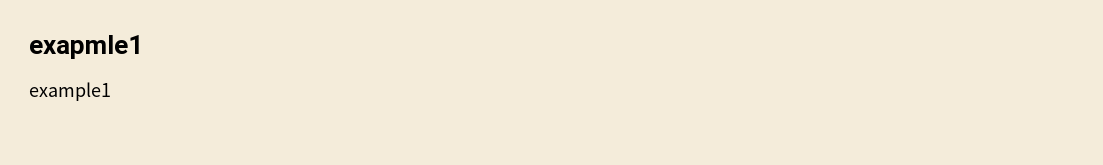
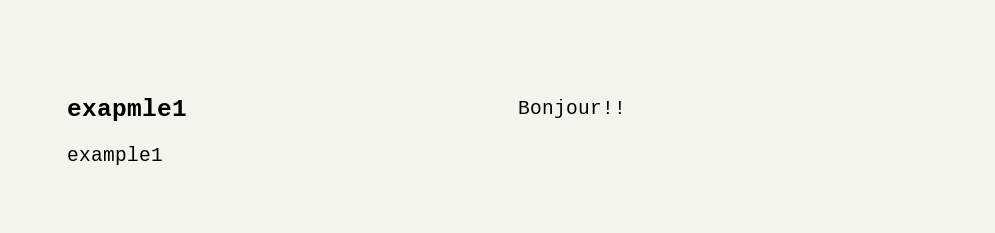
(111, 91) none -> [518,99,626,118] // Bonjour!!

